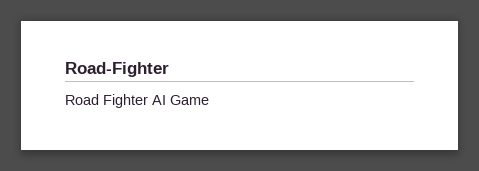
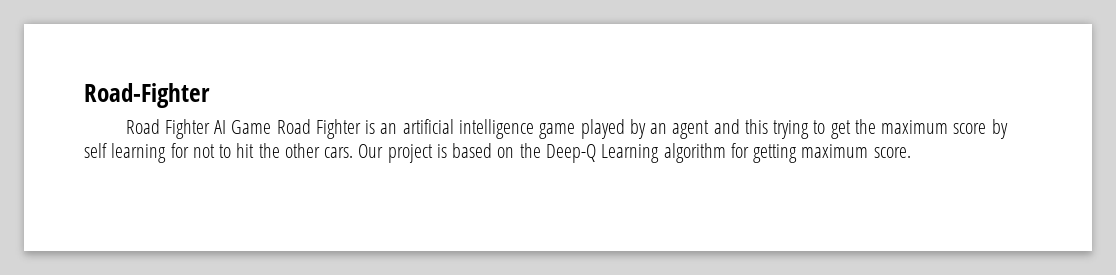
(209, 100) none -> [276,119,1008,139] [84,143,911,163] Road Fighter is an artificial intelligence game played by an agent and this trying to get the maximum score by self learning for not to hit the other cars. Our project is based on the Deep-Q Learning algorithm for getting maximum score.

